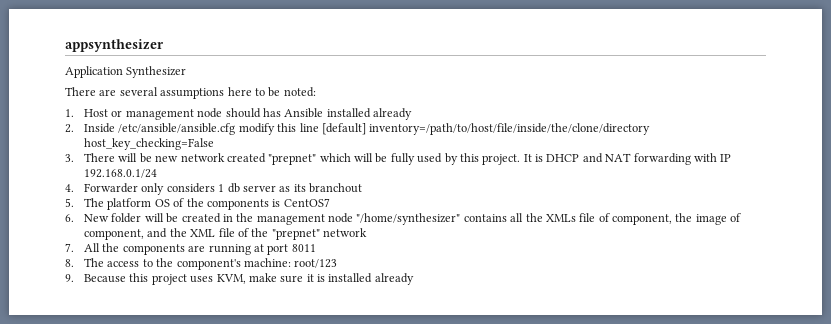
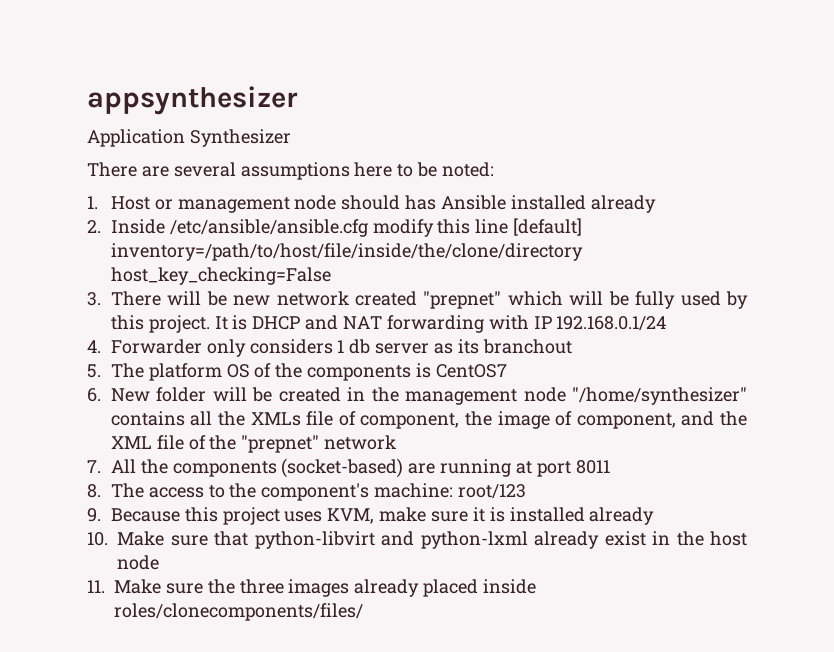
(185, 249) none -> [281,458,404,478] (socket-based)
(414, 279) none -> [87,531,747,549] [117,555,159,570] [87,579,537,597] [114,603,363,621] // 10. Make sure that python-libvirt and python-lxml already exist in the host node // 11. Make sure the three images already placed inside roles/clonecomponents/files/

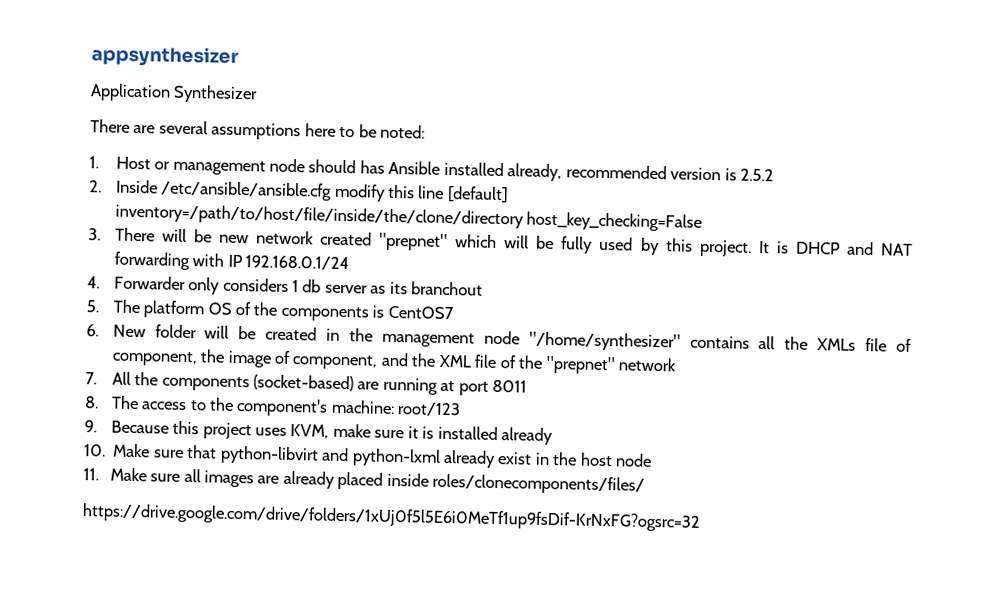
[590,195,656,213] already -> [507,163,775,182] already, recommended version is 2.5.2
[207,579,350,597] the three images -> [183,468,280,488] all images are
(363, 612) none -> [82,503,701,532] // https://drive.google.com/drive/folders/1xUj0f5l5E6i0MeTf1up9fsDif-KrNxFG?ogsrc=32

